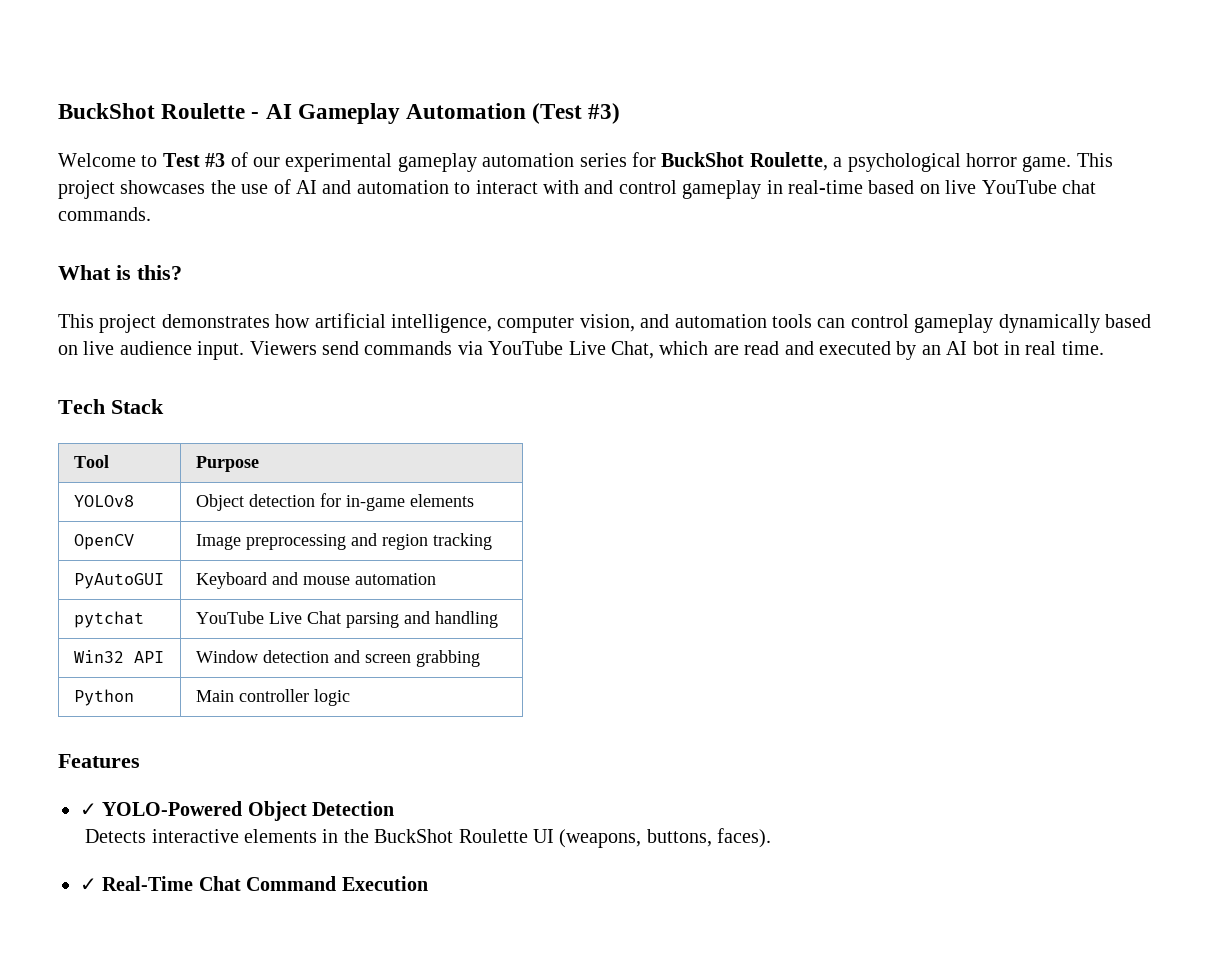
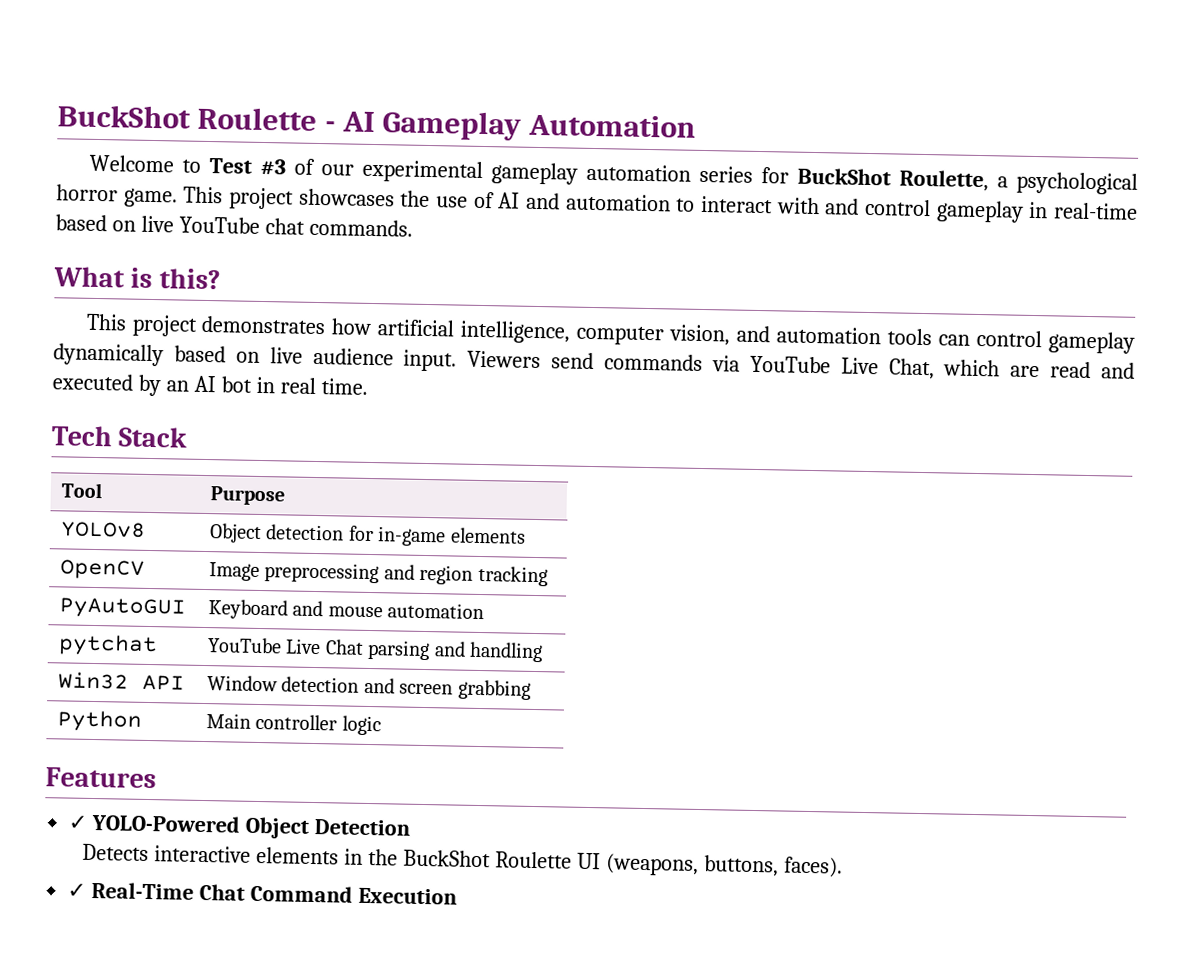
[532,103,621,124] (Test #3) -> (696, 125) none

